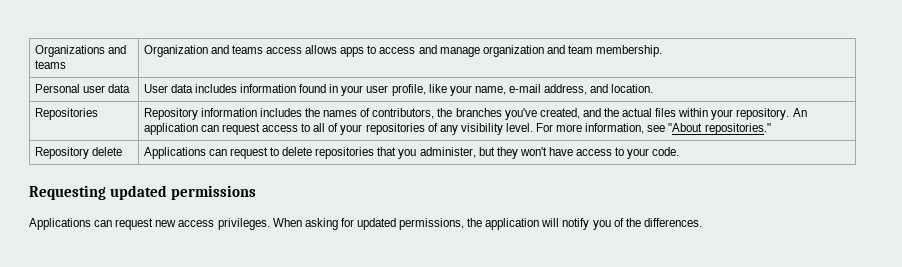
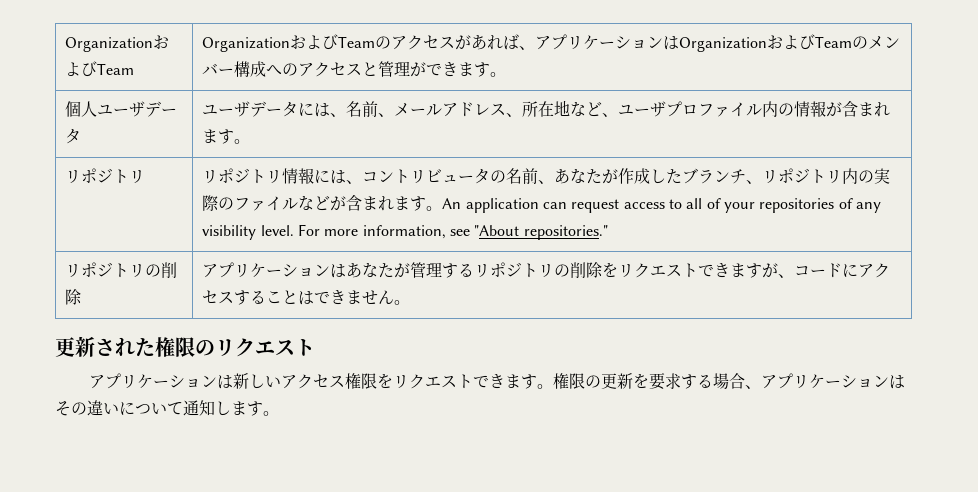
[34,45,126,57] [34,60,66,69] [143,45,663,57] [34,84,130,93] [143,84,654,96] [34,108,98,120] [143,108,790,120] Organizations and teams | Organization and teams access allows apps to access and manage organization and team membership. // Personal user data | User data includes information found in your user profile, like your name, e-mail address, and location. // Repositories | Repository information includes the names of contributors, the branches you've created, and the actual files within your repository. -> [65,35,170,52] [65,61,135,77] [202,34,901,52] [202,61,507,77] [65,101,178,117] [65,128,82,144] [202,100,891,117] [202,129,251,144] [65,168,146,184] [202,168,891,184] [202,195,443,211] OrganizationおよびTeam | OrganizationおよびTeamのアクセスがあれば、アプリケーションはOrganizationおよびTeamのメンバー構成へのアクセスと管理ができます。 // 個人ユーザデータ | ユーザデータには、名前、メールアドレス、所在地など、ユーザプロファイル内の情報が含まれます。 // リポジトリ | リポジトリ情報には、コントリビュータの名前、あなたが作成したブランチ、リポジトリ内の実際のファイルなどが含まれます。
[34,147,122,159] [143,147,680,159] [29,185,256,200] [29,218,702,230] Repository delete | Applications can request to delete repositories that you administer, but they won't have access to your code. // Requesting updated permissions // Applications can request new access privileges. When asking for updated permissions, the application will notify you of the differences. -> [65,262,178,278] [65,289,83,305] [202,262,891,278] [202,290,411,305] [55,336,315,357] [88,373,905,390] [55,400,279,416] リポジトリの削除 | アプリケーションはあなたが管理するリポジトリの削除をリクエストできますが、コードにアクセスすることはできません。 // 更新された権限のリクエスト // アプリケーションは新しいアクセス権限をリクエストできます。権限の更新を要求する場合、アプリケーションはその違いについて通知します。

